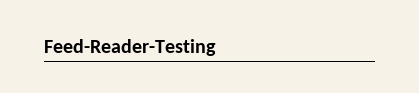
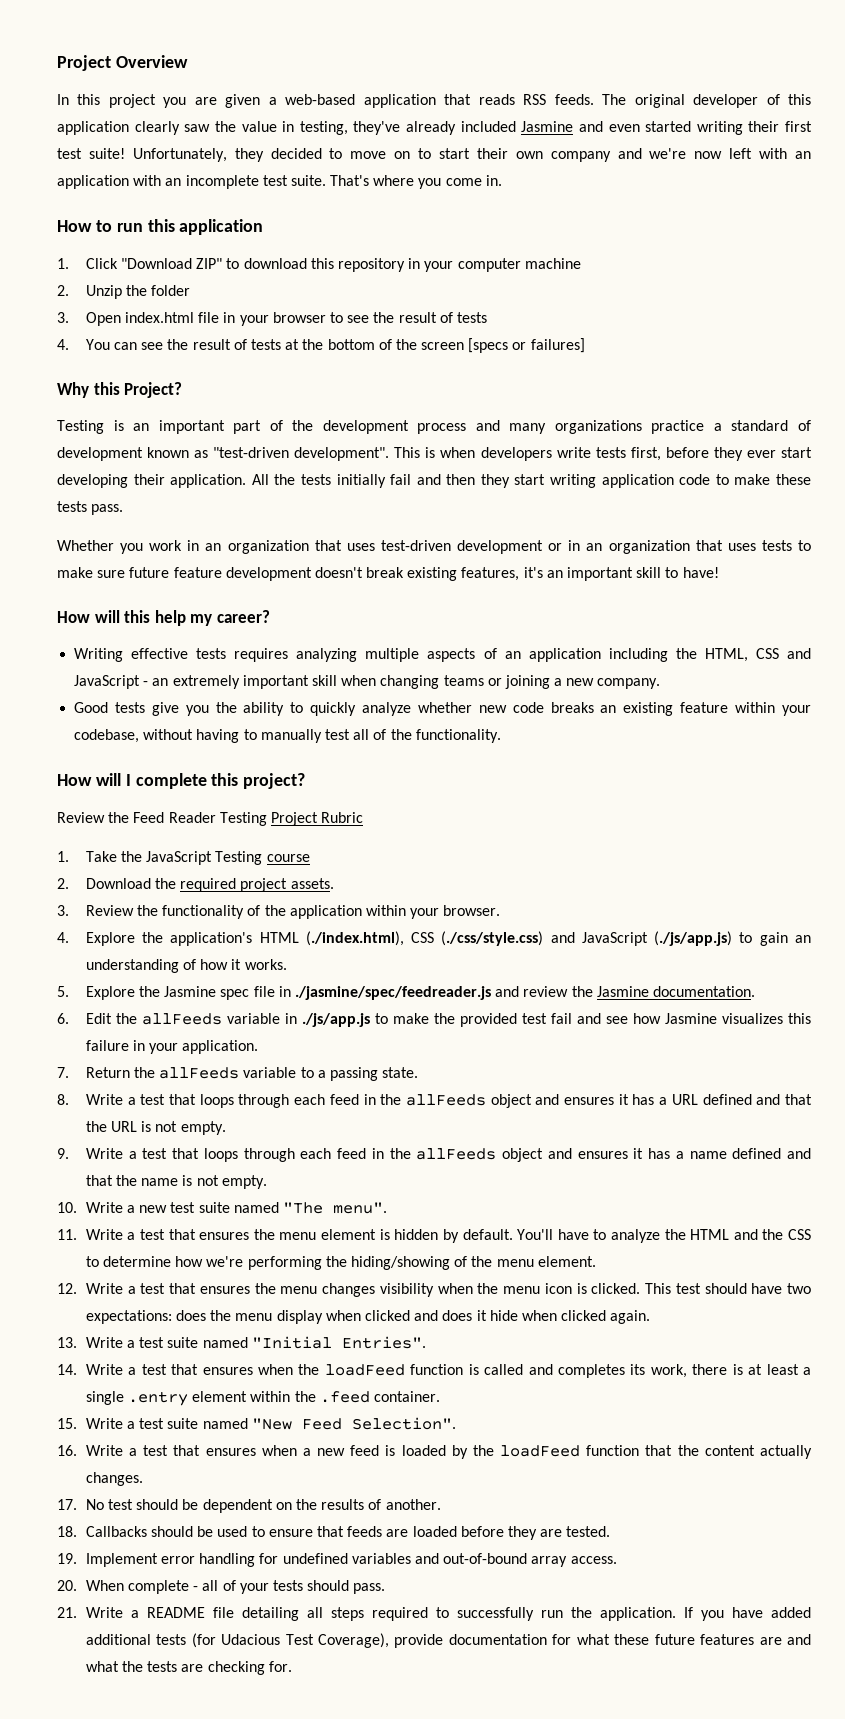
[44,39,216,56] Feed-Reader-Testing -> [57,55,188,71] [57,94,812,108] [57,121,812,135] [57,148,812,162] [57,175,502,189] [57,219,264,235] [57,258,581,272] [57,285,191,299] [57,312,487,326] [57,338,585,353] [57,382,183,398] [57,420,811,434] [57,447,813,461] [57,474,812,488] [57,501,124,515] [57,540,812,554] [57,567,719,581] [57,610,270,626] [74,648,812,662] [74,675,661,689] [74,702,811,716] [74,729,501,743] [57,773,306,789] [57,812,364,826] [57,851,310,865] [57,878,334,892] [57,905,501,919] [57,931,812,946] [85,959,287,973] [57,986,755,1000] [57,1013,811,1027] [85,1040,259,1054] [57,1067,419,1081] [57,1094,813,1108] [85,1121,226,1135] [57,1148,811,1162] [85,1175,267,1189] [57,1202,387,1214] [57,1229,811,1243] [85,1256,596,1270] [57,1283,811,1297] [85,1310,651,1324] [57,1336,426,1349] [57,1364,811,1378] [85,1391,440,1406] [57,1417,456,1430] [57,1445,812,1459] [85,1472,143,1486] [57,1499,441,1513] [57,1526,611,1540] [57,1553,617,1567] [57,1580,386,1594] [57,1607,811,1621] [85,1633,811,1648] [85,1661,292,1675] Project Overview // In this project you are given a web-based application that reads RSS feeds. The original developer of this application clearly saw the value in testing, they've already included Jasmine and even started writing their first test suite! Unfortunately, they decided to move on to start their own company and we're now left with an application with an incomplete test suite. That's where you come in. // How to run this application // 1. Click "Download ZIP" to download this repository in your computer machine // 2. Unzip the folder // 3. Open index.html file in your browser to see the result of tests // 4. You can see the result of tests at the bottom of the screen [specs or failures] // Why this Project? // Testing is an important part of the development process and many organizations practice a standard of development known as "test-driven development". This is when developers write tests first, before they ever start developing their application. All the tests initially fail and then they start writing application code to make these tests pass. // Whether you work in an organization that uses test-driven development or in an organization that uses tests to make sure future feature development doesn't break existing features, it's an important skill to have! // How will this help my career? // Writing effective tests requires analyzing multiple aspects of an application including the HTML, CSS and JavaScript - an extremely important skill when changing teams or joining a new company. // Good tests give you the ability to quickly analyze whether new code breaks an existing feature within your codebase, without having to manually test all of the functionality. // How will I complete this project? // Review the Feed Reader Testing Project Rubric // 1. Take the JavaScript Testing course // 2. Download the required project assets. // 3. Review the functionality of the application within your browser. // 4. Explore the application's HTML (./index.html), CSS (./css/style.css) and JavaScript (./js/app.js) to gain an understanding of how it works. // 5. Explore the Jasmine spec file in ./jasmine/spec/feedreader.js and review the Jasmine documentation. // 6. Edit the allFeeds variable in ./js/app.js to make the provided test fail and see how Jasmine visualizes this failure in your application. // 7. Return the allFeeds variable to a passing state. // 8. Write a test that loops through each feed in the allFeeds object and ensures it has a URL defined and that the URL is not empty. // 9. Write a test that loops through each feed in the allFeeds object and ensures it has a name defined and that the name is not empty. // 10. Write a new test suite named "The menu". // 11. Write a test that ensures the menu element is hidden by default. You'll have to analyze the HTML and the CSS to determine how we're performing the hiding/showing of the menu element. // 12. Write a test that ensures the menu changes visibility when the menu icon is clicked. This test should have two expectations: does the menu display when clicked and does it hide when clicked again. // 13. Write a test suite named "Initial Entries". // 14. Write a test that ensures when the loadFeed function is called and completes its work, there is at least a single .entry element within the .feed container. // 15. Write a test suite named "New Feed Selection". // 16. Write a test that ensures when a new feed is loaded by the loadFeed function that the content actually changes. // 17. No test should be dependent on the results of another. // 18. Callbacks should be used to ensure that feeds are loaded before they are tested. // 19. Implement error handling for undefined variables and out-of-bound array access. // 20. When complete - all of your tests should pass. // 21. Write a README file detailing all steps required to successfully run the application. If you have added additional tests (for Udacious Test Coverage), provide documentation for what these future features are and what the tests are checking for.

